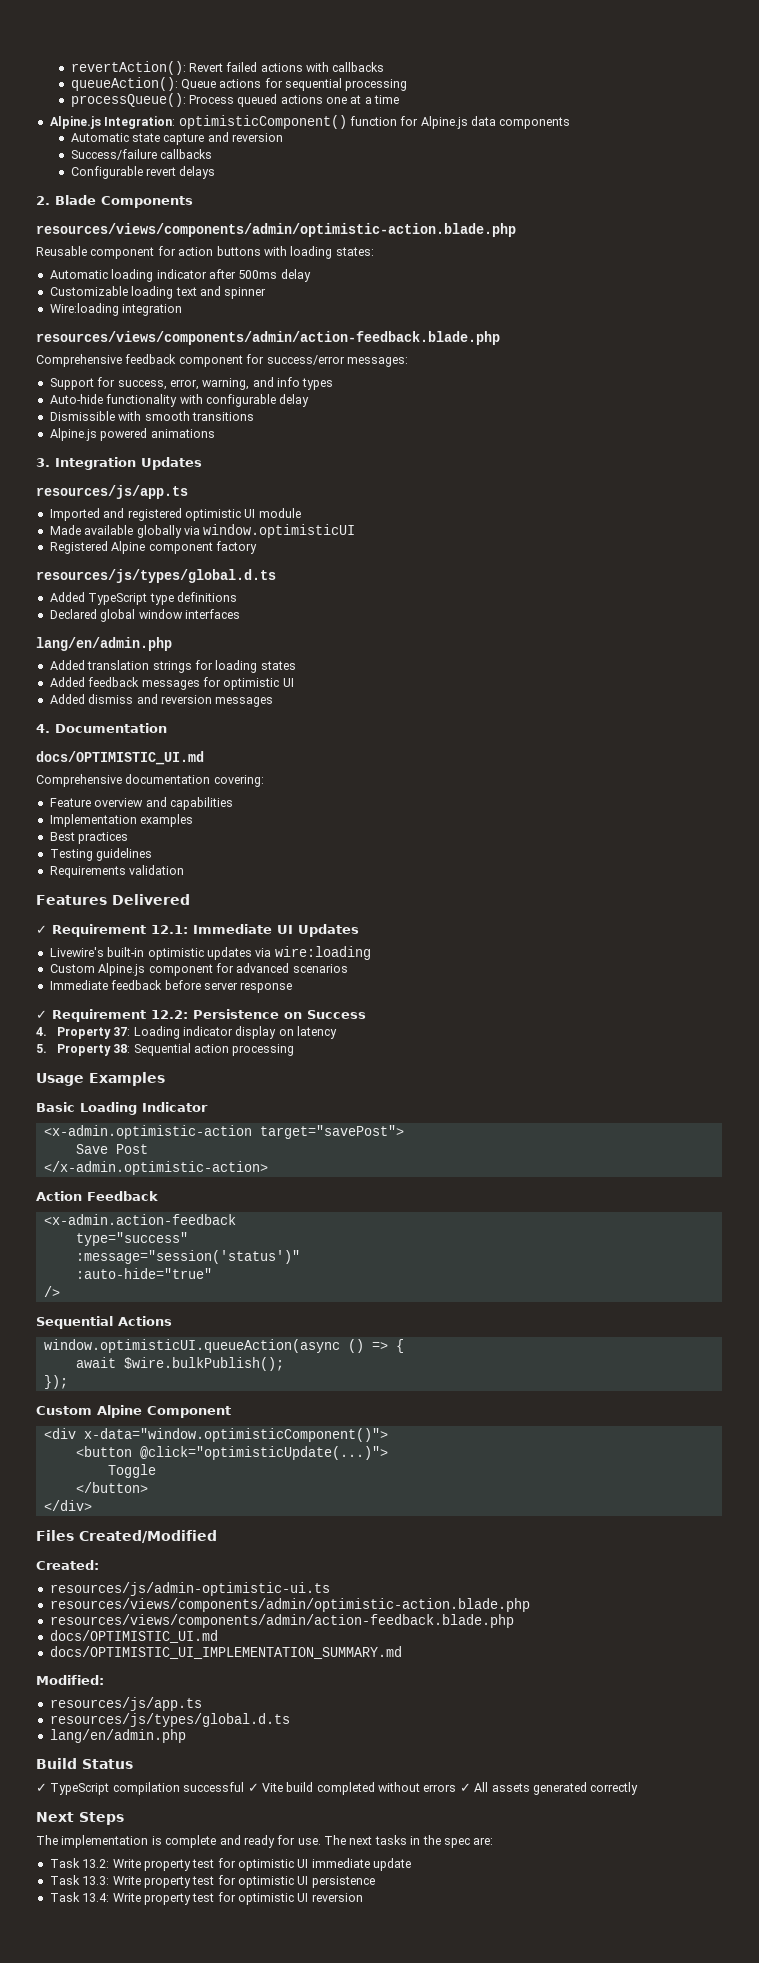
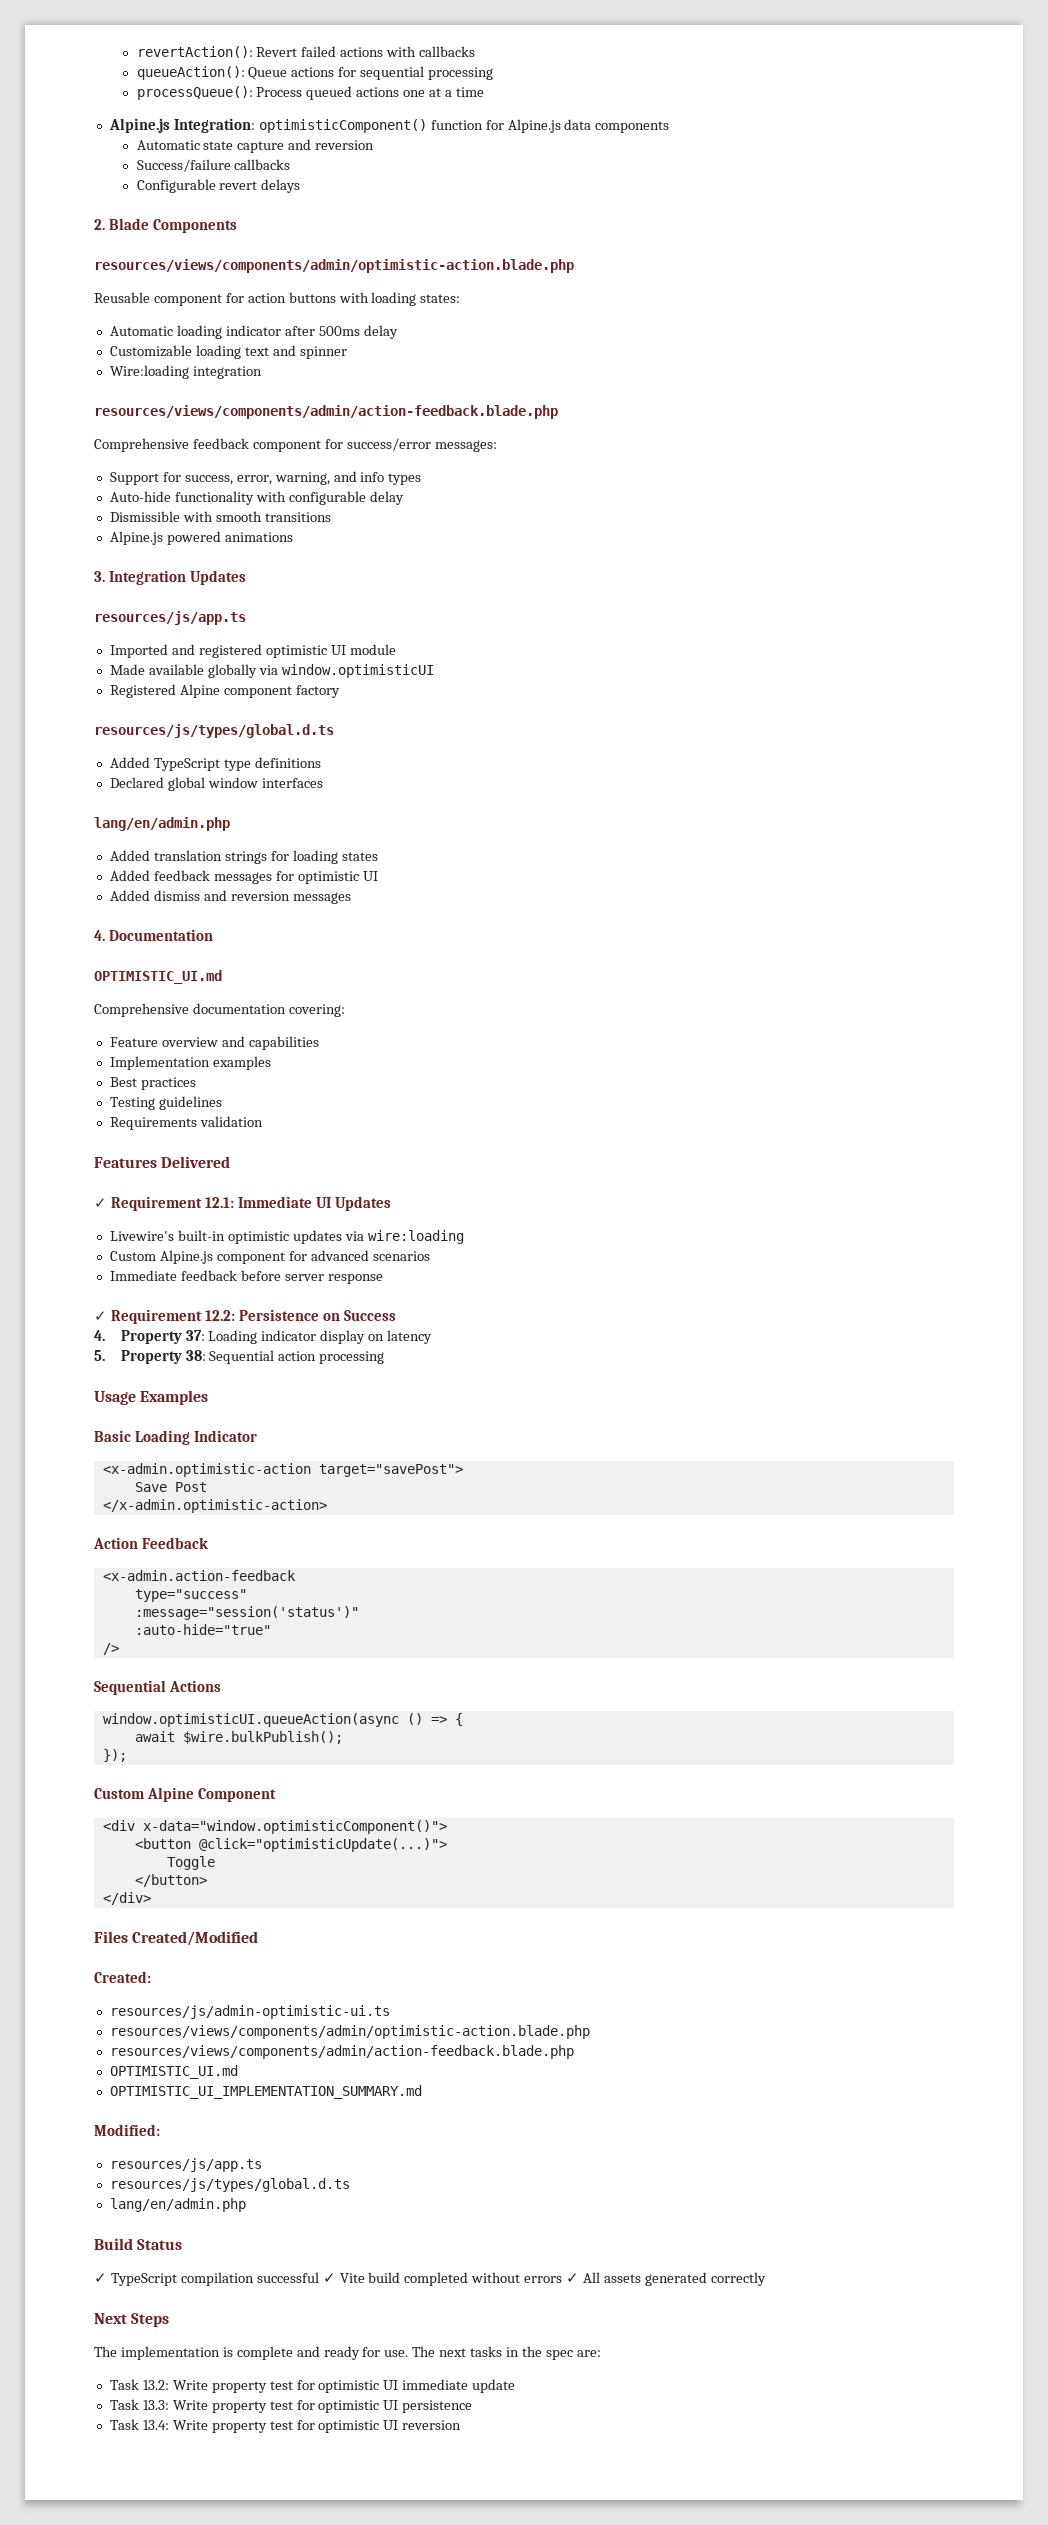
[36,751,204,765] docs/OPTIMISTIC_UI.md -> [94,970,222,984] OPTIMISTIC_UI.md
[49,1630,218,1643] [49,1646,402,1659] docs/OPTIMISTIC_UI.md // docs/OPTIMISTIC_UI_IMPLEMENTATION_SUMMARY.md -> [109,2065,238,2079] [109,2085,422,2099] OPTIMISTIC_UI.md // OPTIMISTIC_UI_IMPLEMENTATION_SUMMARY.md

